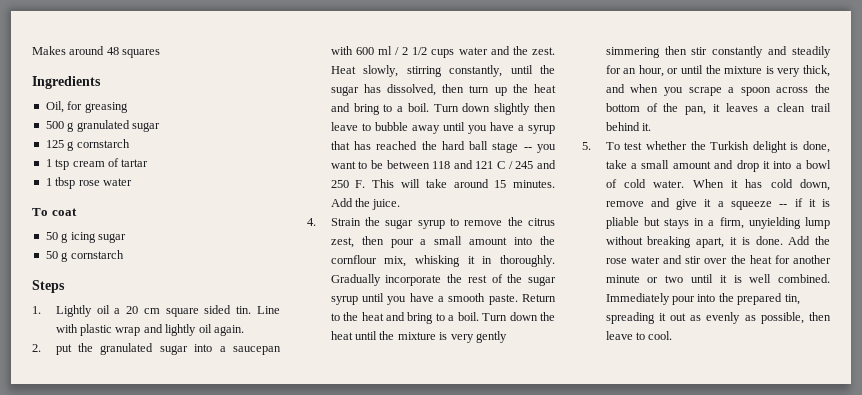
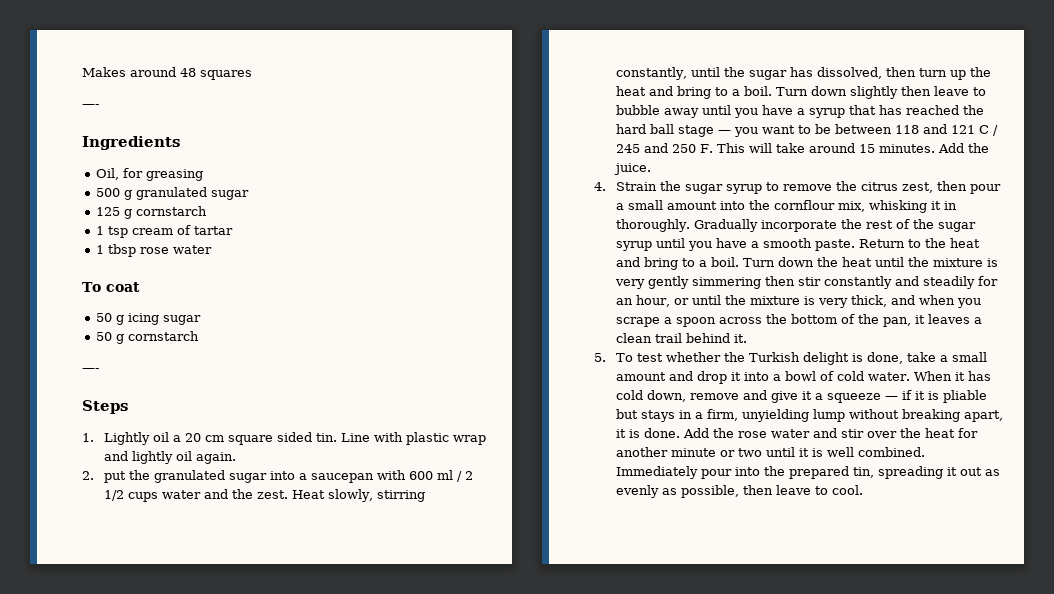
(161, 53) none -> [82,104,99,108] // —-
(124, 254) none -> [82,368,99,372] // —-
[523,147,532,150] -- -> [718,130,732,134] —
[779,204,788,207] -- -> [885,396,899,400] —

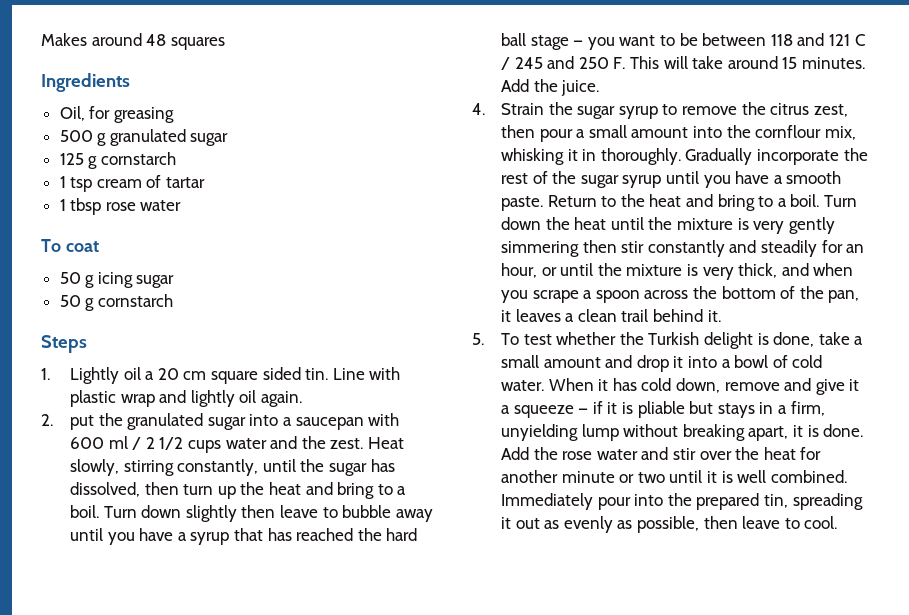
[82,104,99,108] // —- -> (225, 43) none
[82,368,99,372] // —- -> (173, 300) none

